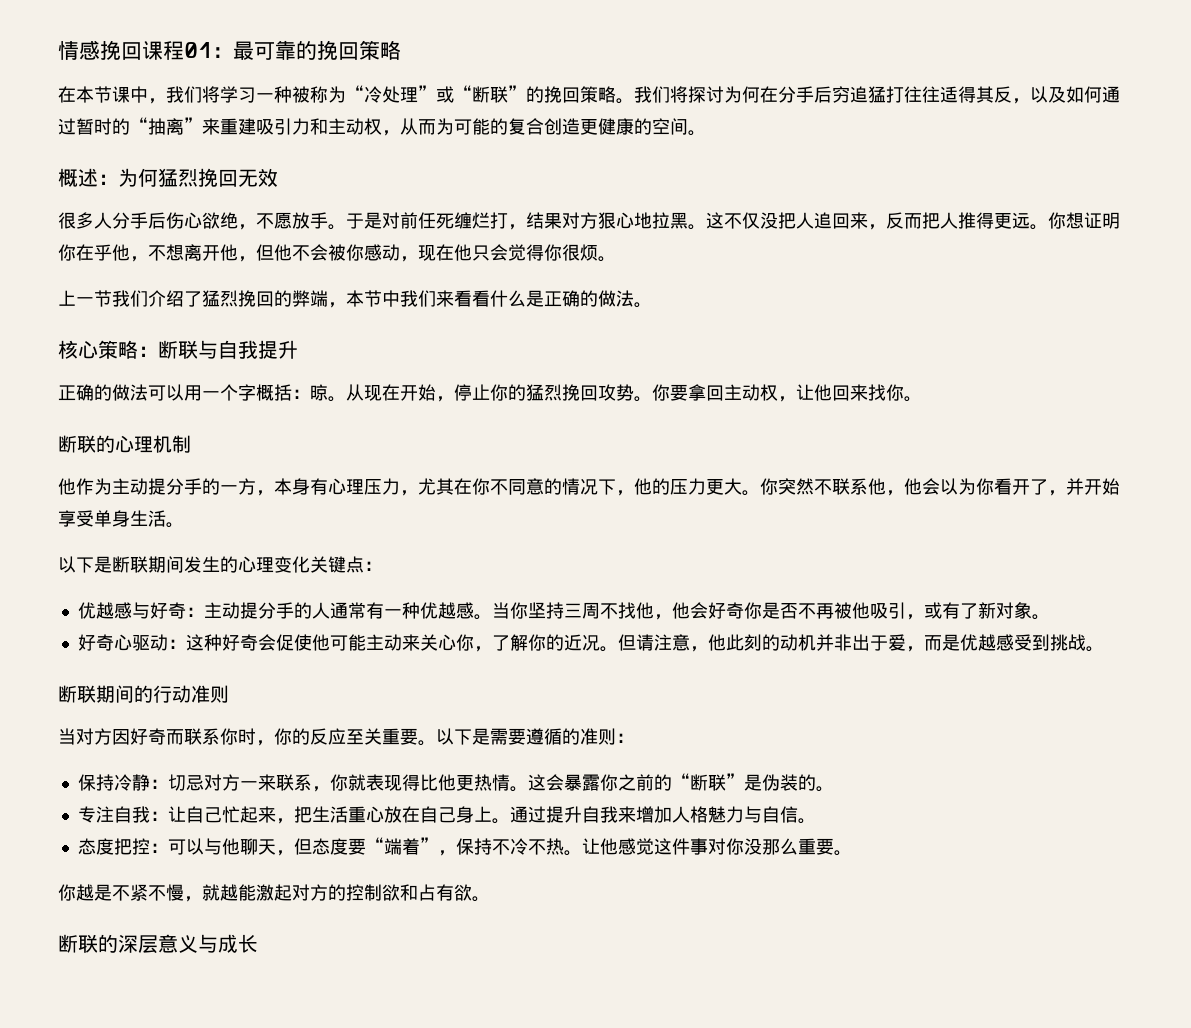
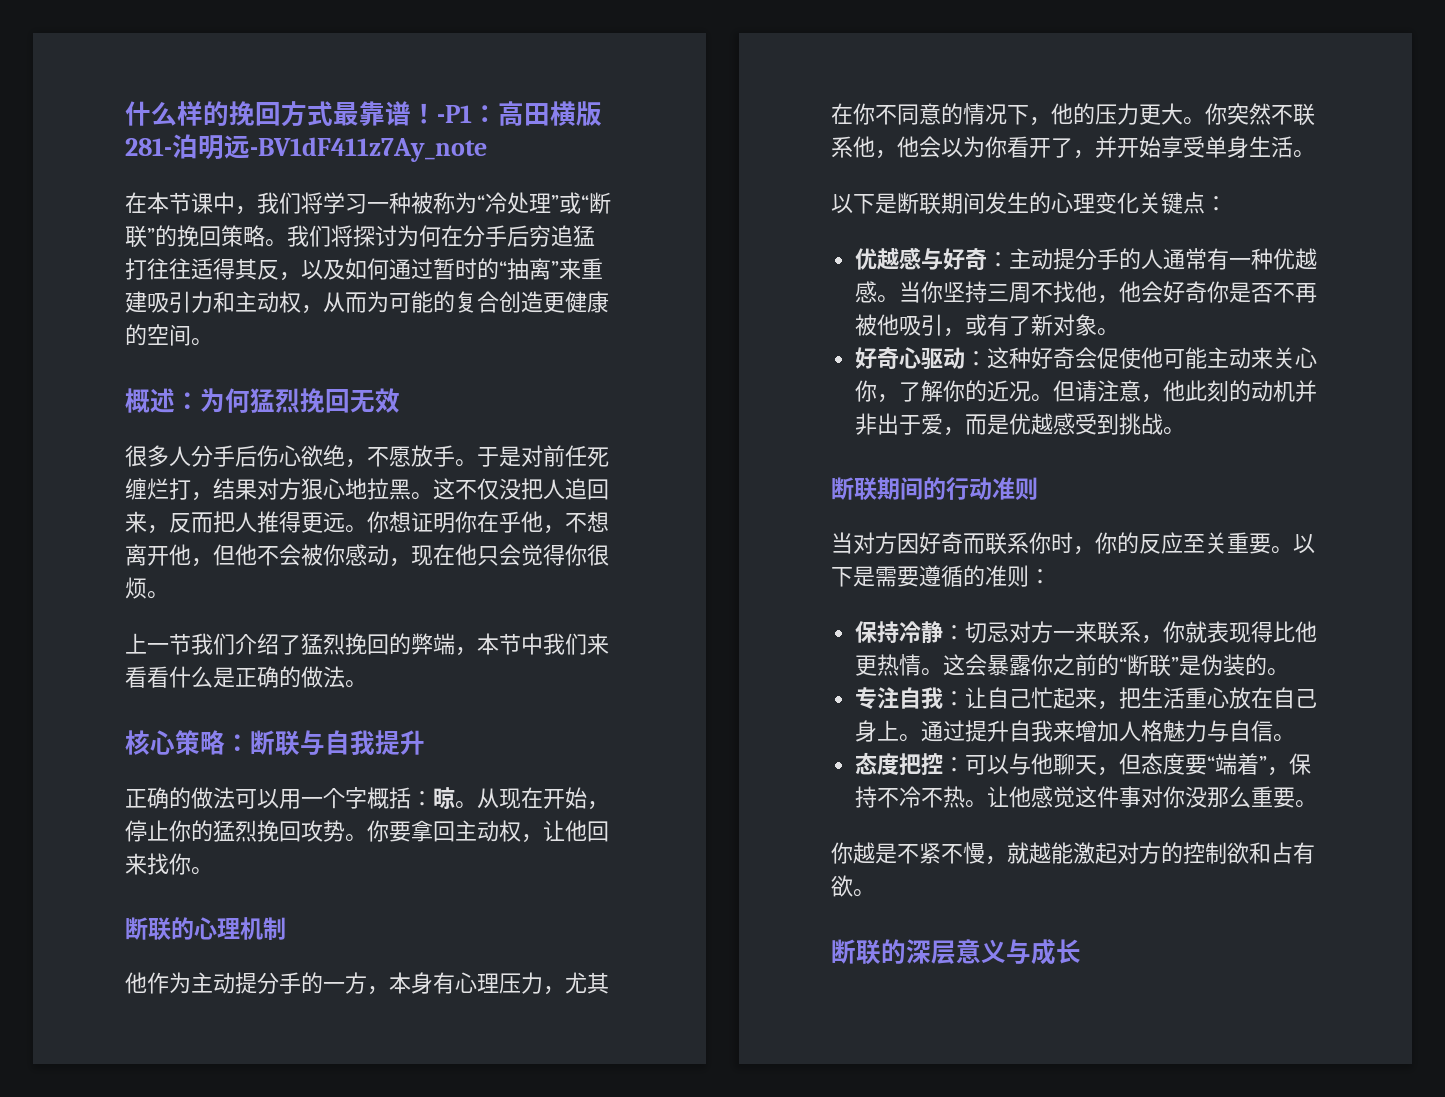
[58,40,401,60] 情感挽回课程01：最可靠的挽回策略 -> [125,101,602,127] [125,134,487,162] 什么样的挽回方式最靠谱！-P1：高田横版281-泊明远-BV1dF411z7Ay_note

